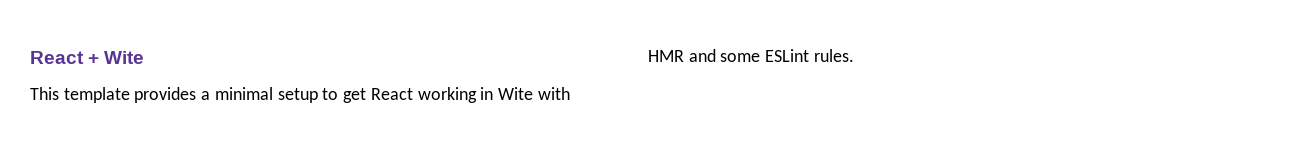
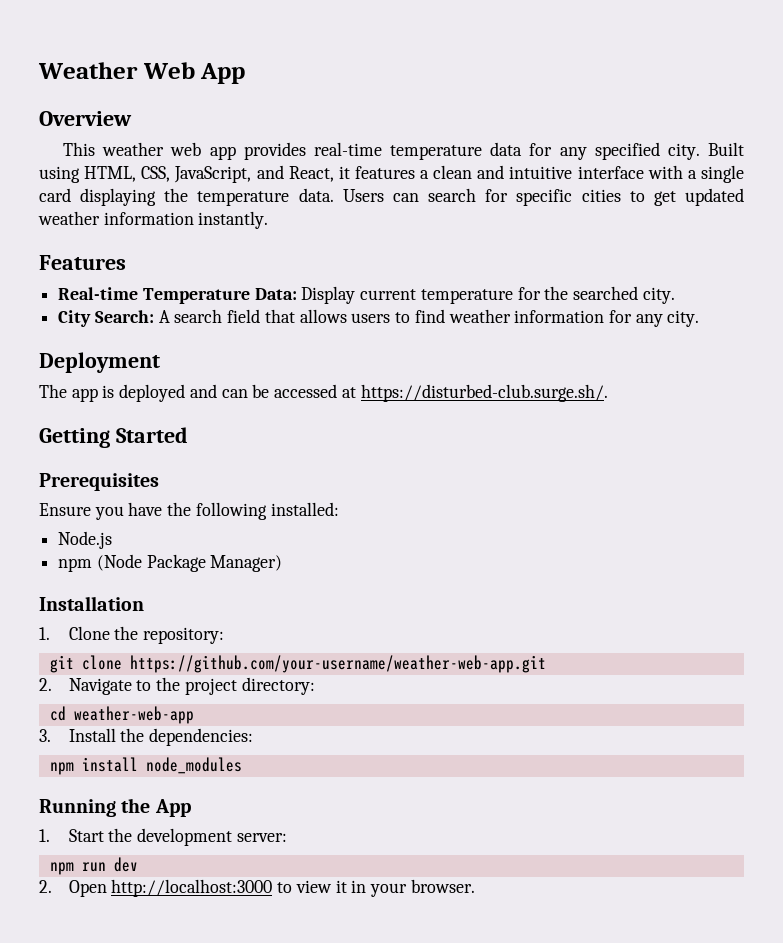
[30,51,145,64] [30,87,570,103] [648,49,854,62] React + Wite // This template provides a minimal setup to get React working in Wite with HMR and some ESLint rules. -> [38,62,246,84] [39,111,132,126] [63,142,744,160] [39,165,744,183] [39,188,744,206] [38,211,269,229] [39,255,126,270] [58,286,675,304] [58,309,700,327] [39,352,160,373] [39,384,608,402] [39,427,188,448] [39,473,159,491] [39,502,339,520] [58,531,113,549] [58,554,283,572] [39,596,144,611] [39,626,225,644] [49,655,546,673] [39,677,315,695] [49,706,194,724] [39,728,254,746] [49,757,242,775] [39,798,191,817] [39,828,287,846] [49,857,138,875] [39,879,475,897] Weather Web App // Overview // This weather web app provides real-time temperature data for any specified city. Built using HTML, CSS, JavaScript, and React, it features a clean and intuitive interface with a single card displaying the temperature data. Users can search for specific cities to get updated weather information instantly. // Features // Real-time Temperature Data: Display current temperature for the searched city. // City Search: A search field that allows users to find weather information for any city. // Deployment // The app is deployed and can be accessed at https://disturbed-club.surge.sh/. // Getting Started // Prerequisites // Ensure you have the following installed: // Node.js // npm (Node Package Manager) // Installation // 1. Clone the repository: // git clone https://github.com/your-username/weather-web-app.git // 2. Navigate to the project directory: // cd weather-web-app // 3. Install the dependencies: // npm install node_modules // Running the App // 1. Start the development server: // npm run dev // 2. Open http://localhost:3000 to view it in your browser.

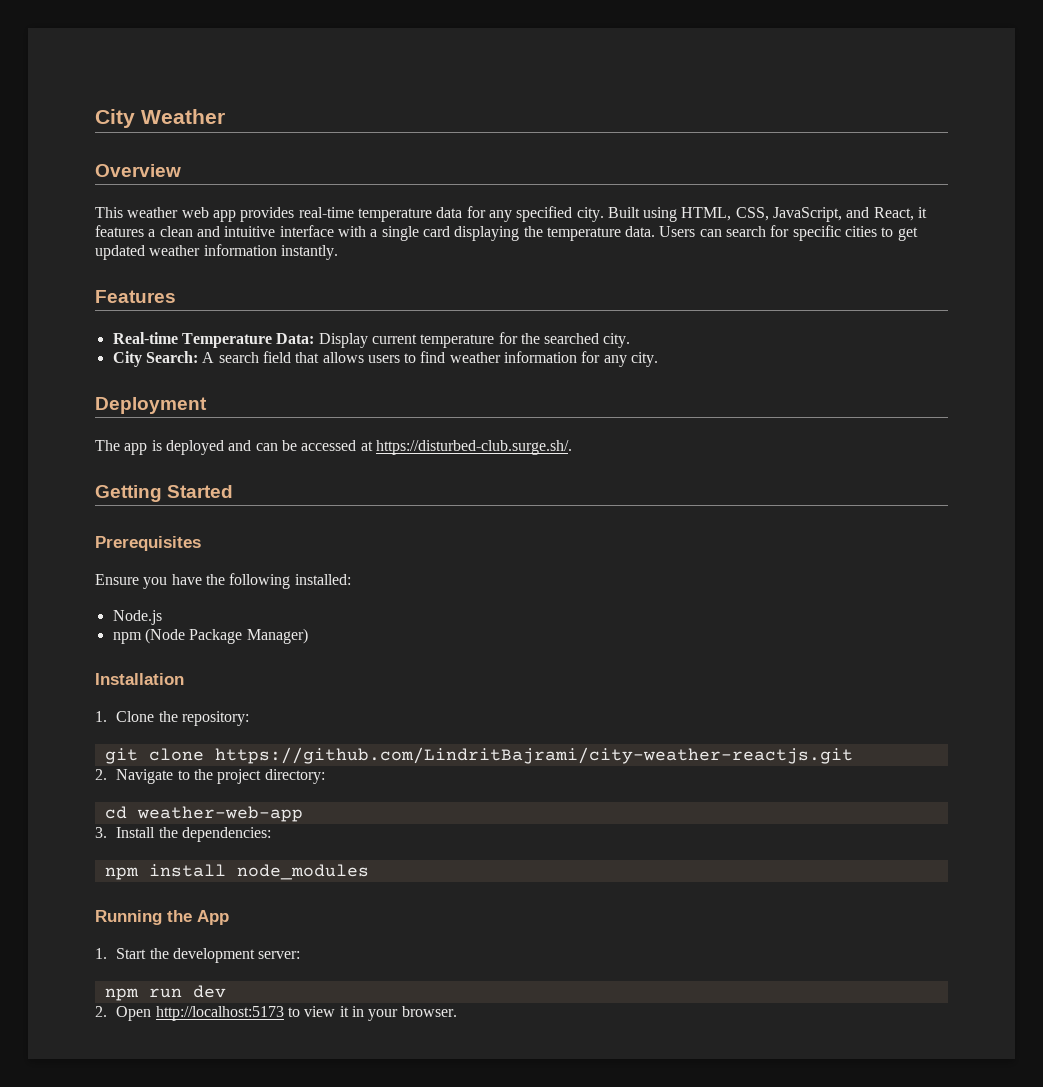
(38, 70) none -> [95,109,135,128] City
[142,62,246,84] Web App -> (225, 116) none
[129,655,546,673] https://github.com/your-username/weather-web-app.git -> [214,747,853,764] https://github.com/LindritBajrami/city-weather-reactjs.git
[111,879,273,897] http://localhost:3000 -> [155,1006,284,1021] http://localhost:5173

